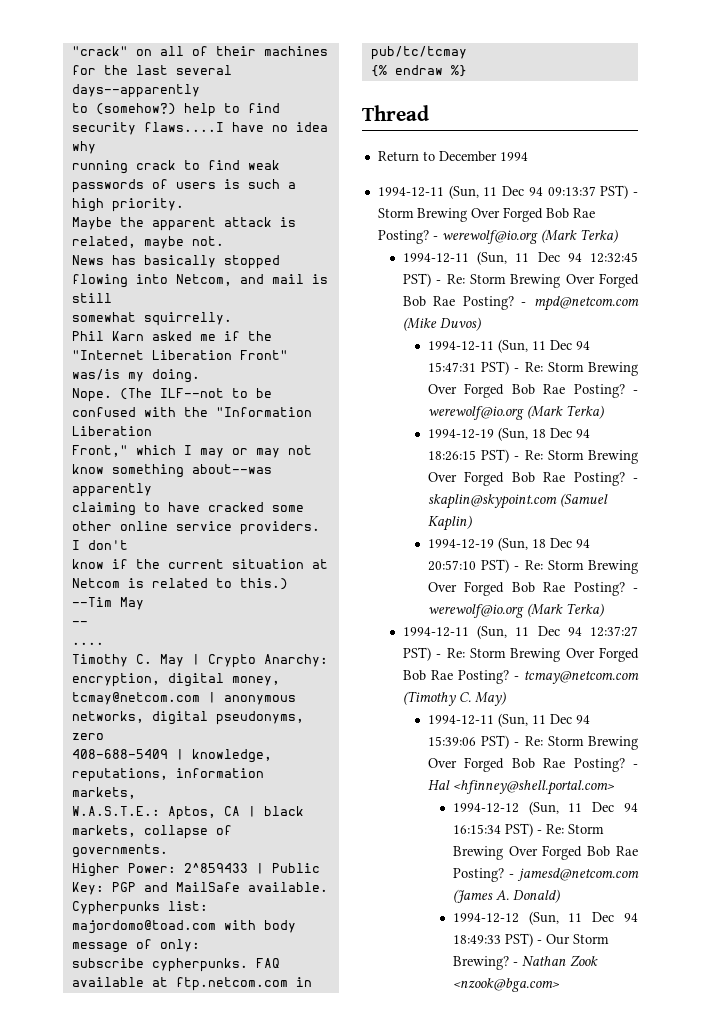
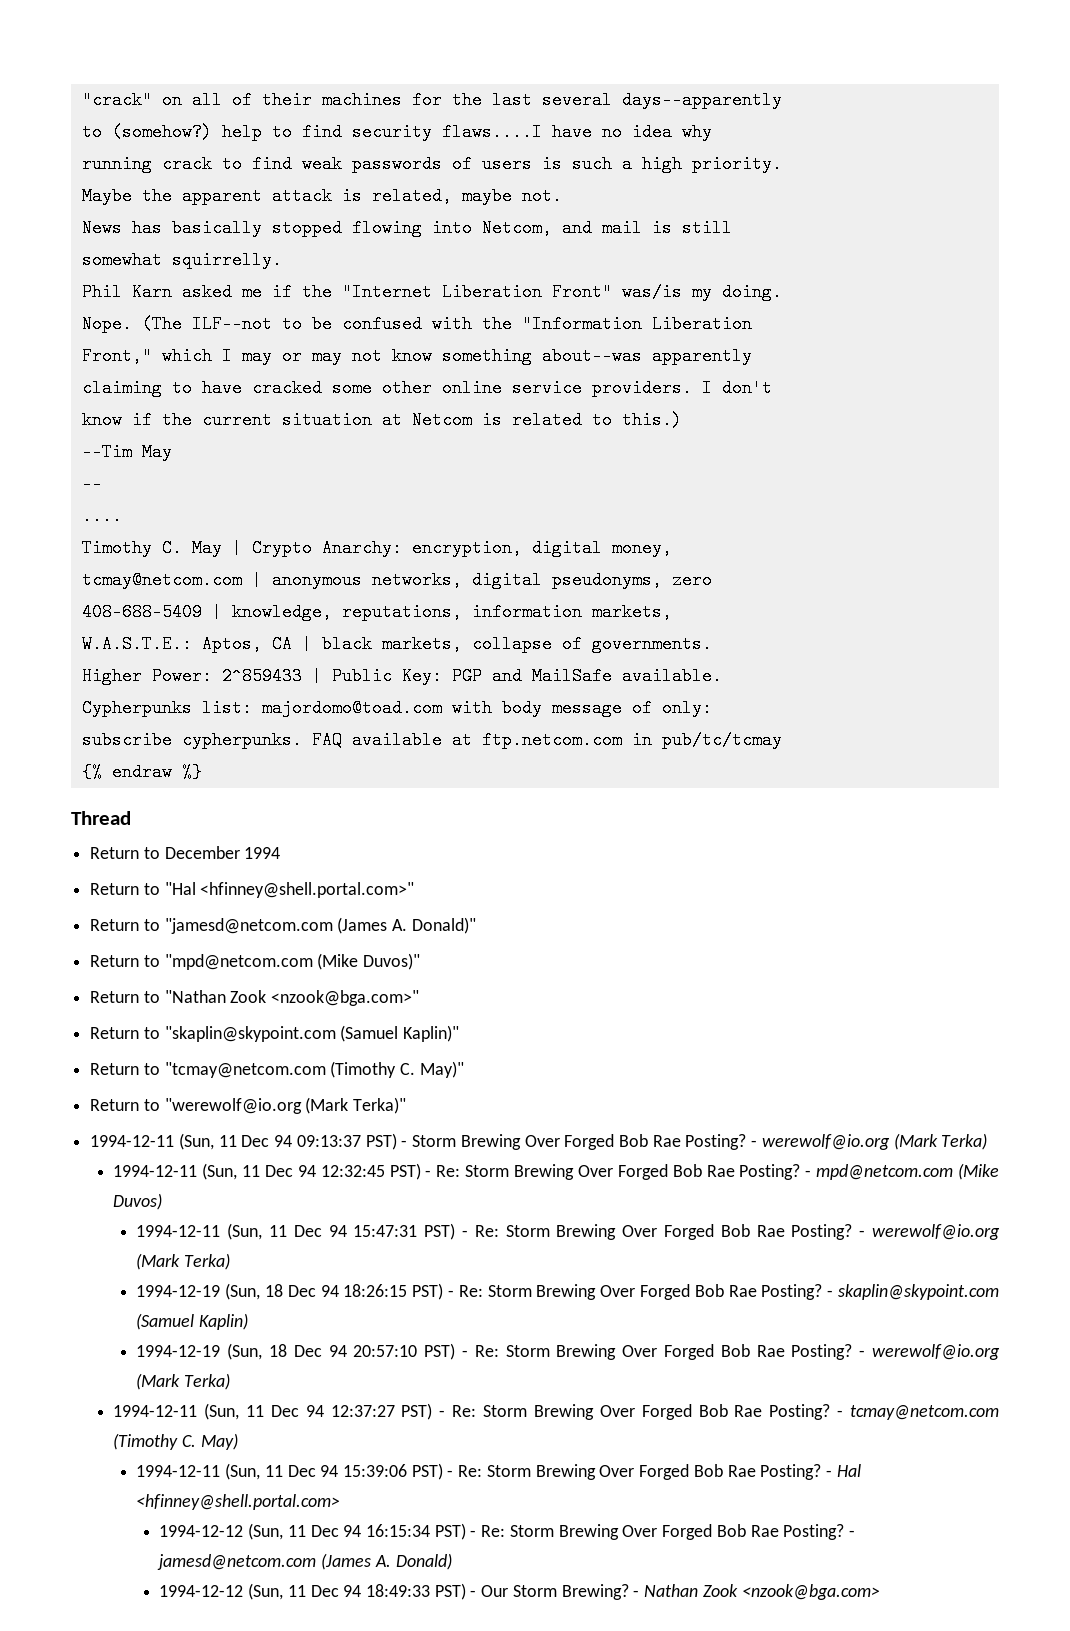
(528, 156) none -> [90,882,415,898] [90,917,476,934] [90,953,421,970] [90,990,420,1006] [90,1025,460,1042] [90,1061,464,1078] [90,1097,407,1114] // Return to "Hal <hfinney@shell.portal.com>" // Return to "jamesd@netcom.com (James A. Donald)" // Return to "mpd@netcom.com (Mike Duvos)" // Return to "Nathan Zook <nzook@bga.com>" // Return to "skaplin@skypoint.com (Samuel Kaplin)" // Return to "tcmay@netcom.com (Timothy C. May)" // Return to "werewolf@io.org (Mark Terka)"

